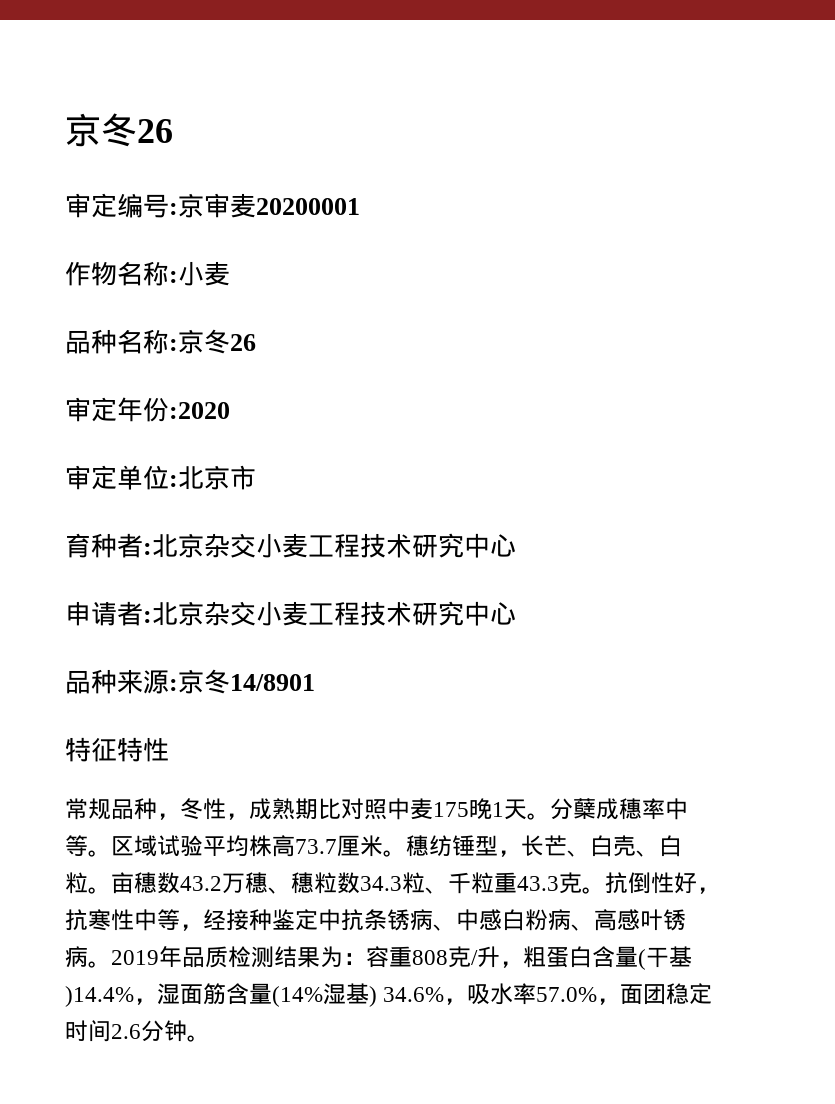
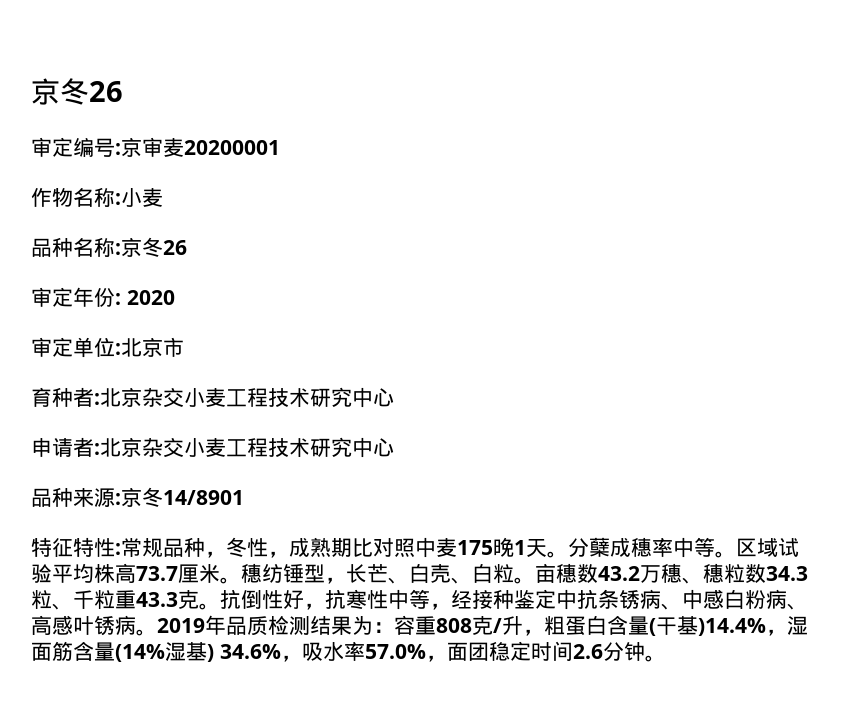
[169,402,230,419] :2020 -> [115,290,175,305] : 2020
(169, 749) // -> [115,543,121,555] :

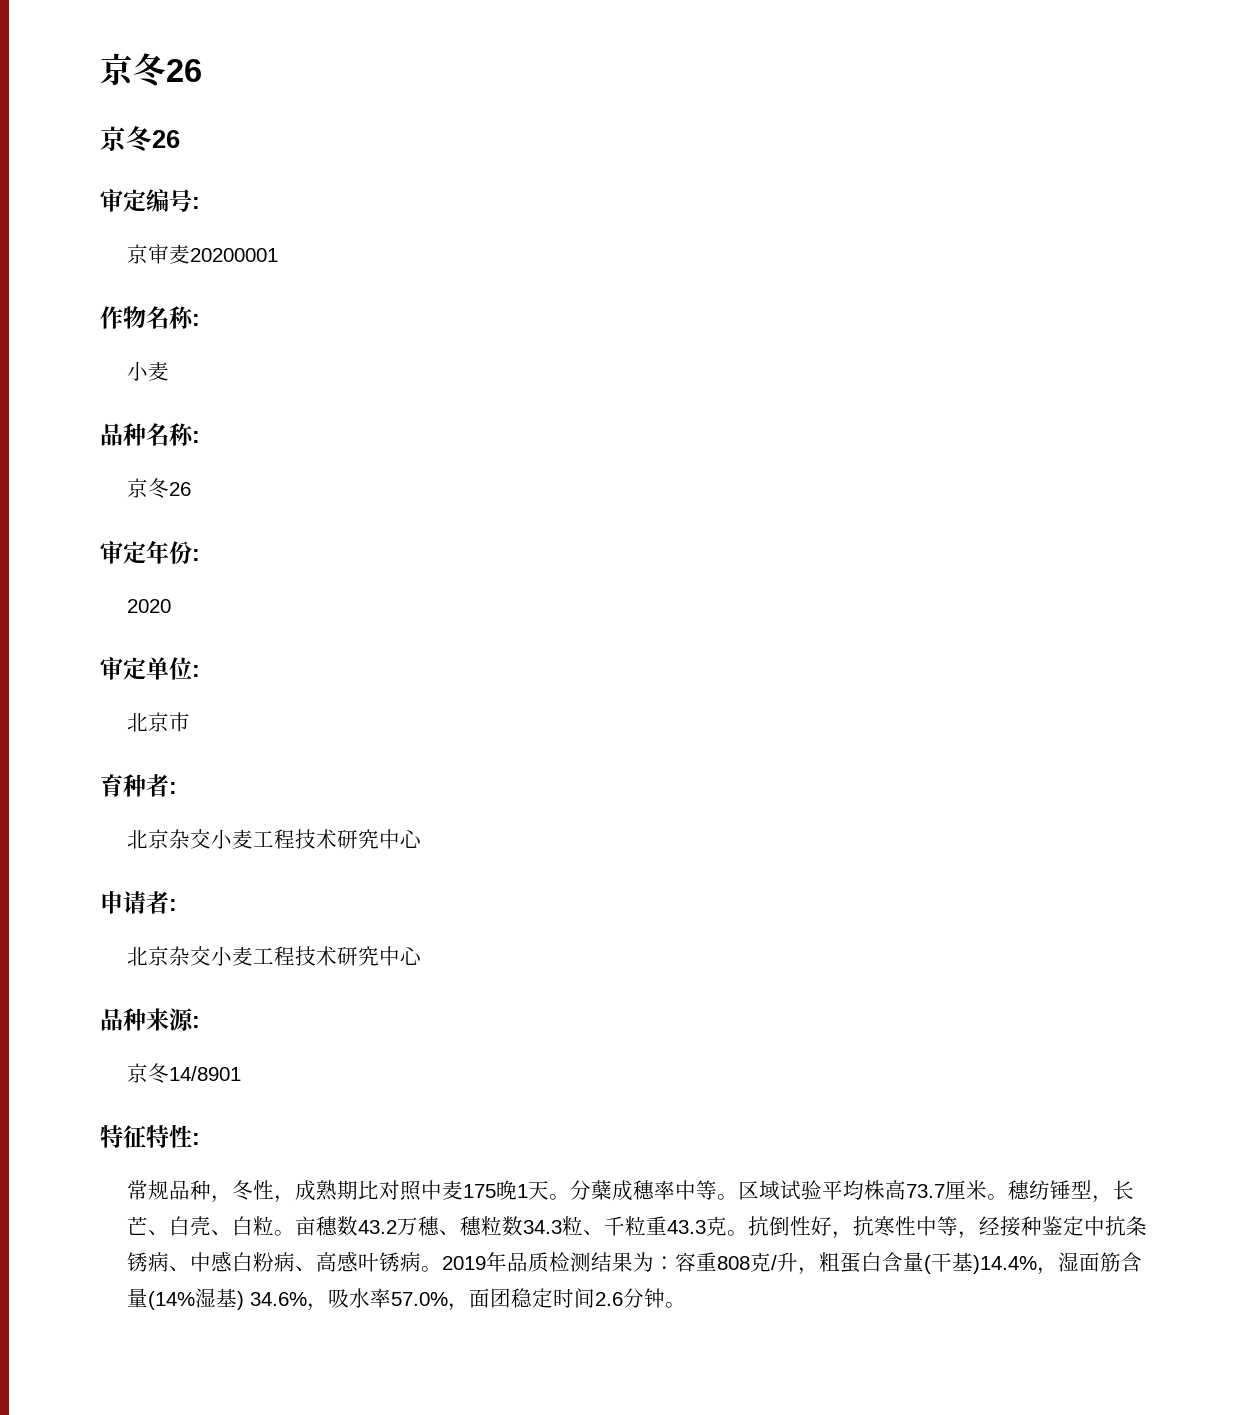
[31,78,123,105] 京冬26 -> [100,53,202,87] [100,126,180,152] 京冬26 // 京冬26
(121, 149) none -> (200, 203) //
(121, 199) none -> (200, 320) //
(121, 249) none -> (200, 437) //
(121, 299) none -> (200, 555) //
(121, 349) none -> (200, 671) //
(100, 399) none -> (177, 788) //
(100, 449) none -> (177, 905) //
(121, 499) none -> (200, 1022) //
(121, 549) none -> (200, 1139) //

